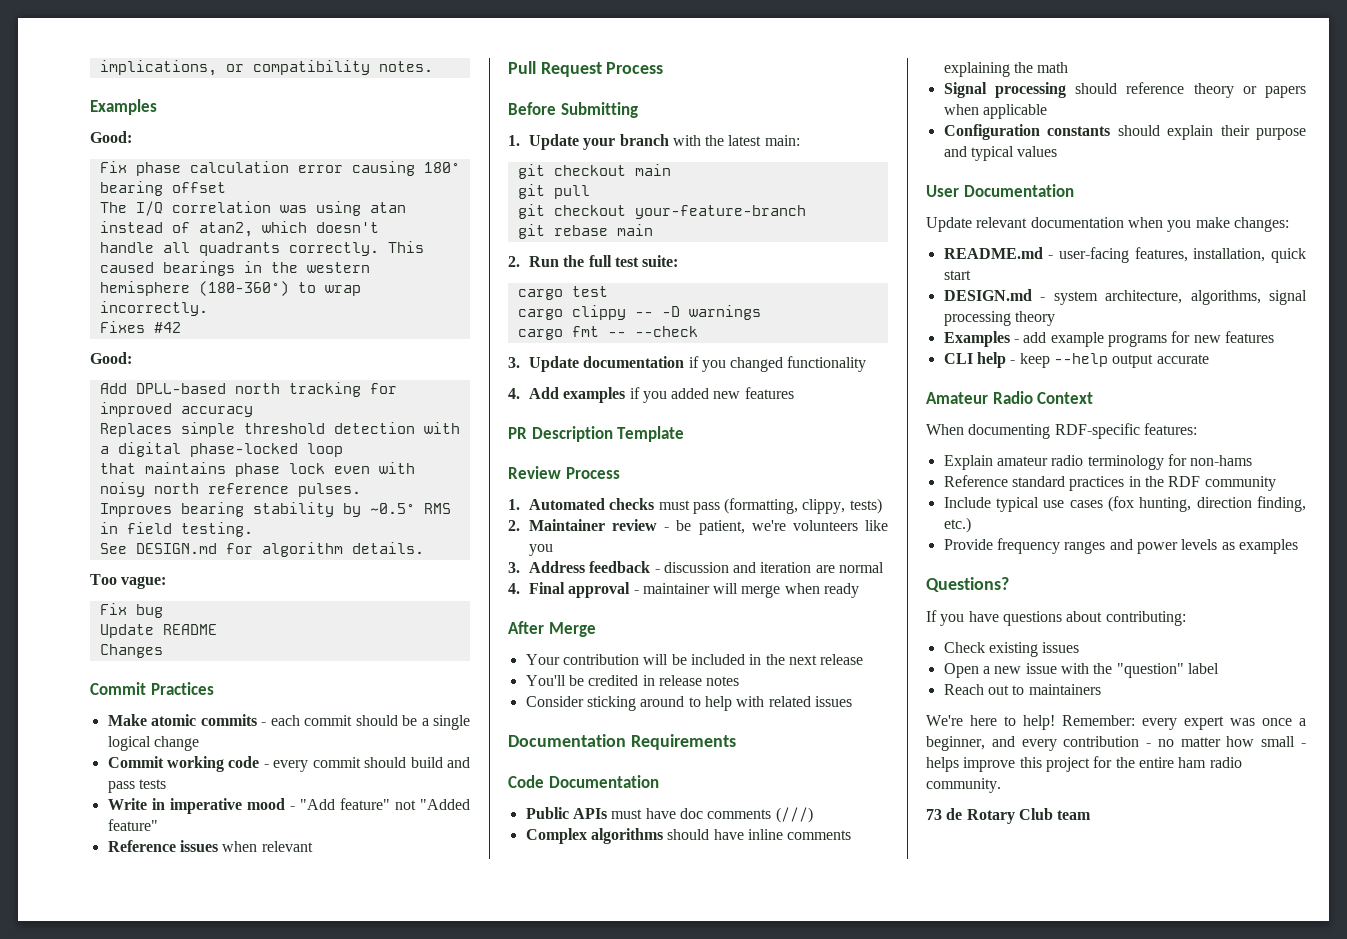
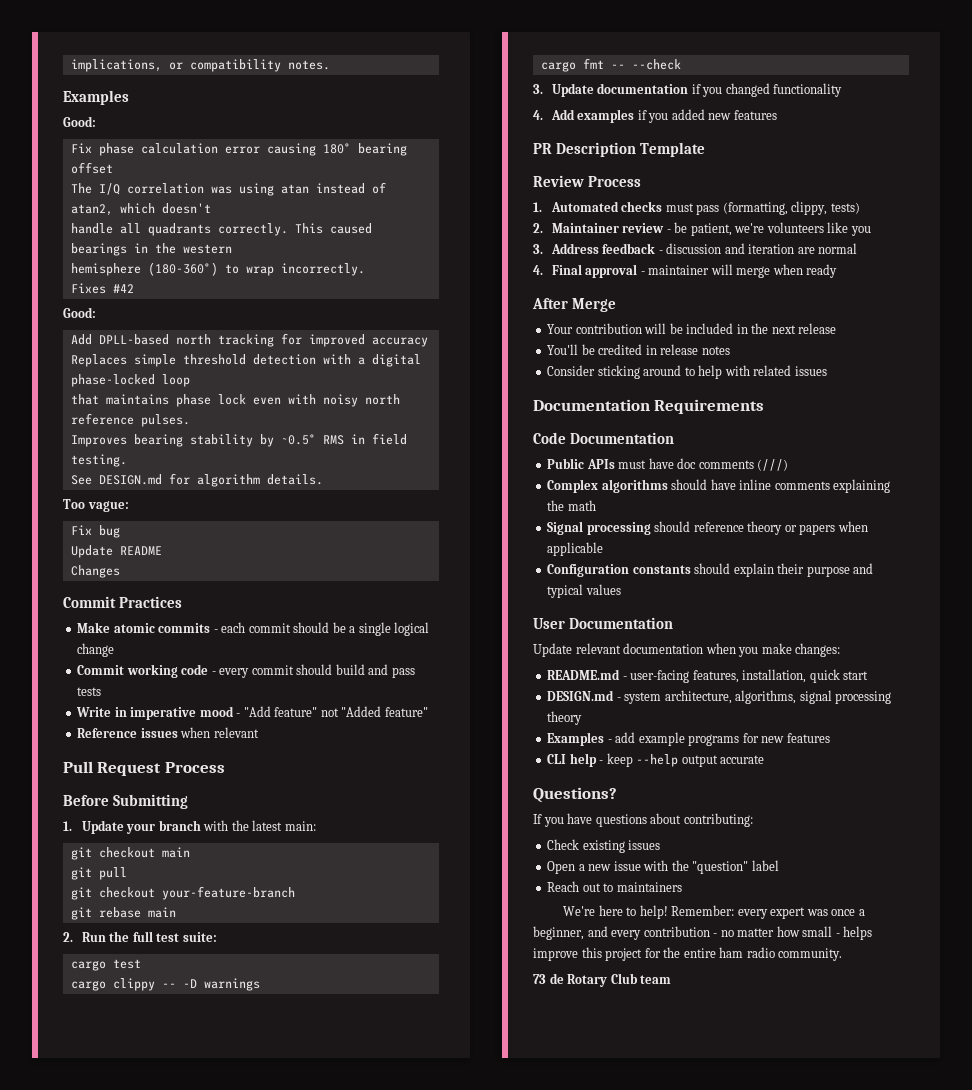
[926,391,1094,404] [926,423,1197,439] [943,454,1253,470] [943,475,1276,491] [943,496,1306,512] [943,517,971,533] [943,538,1298,554] // Amateur Radio Context // When documenting RDF-specific features: // Explain amateur radio terminology for non-hams // Reference standard practices in the RDF community // Include typical use cases (fox hunting, direction finding, etc.) // Provide frequency ranges and power levels as examples -> (765, 759) none

